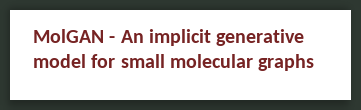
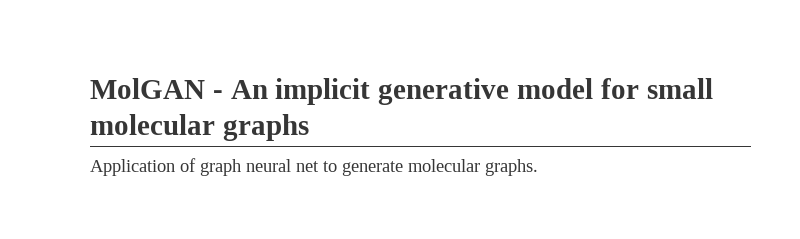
(315, 62) none -> [90,158,538,176] // Application of graph neural net to generate molecular graphs.

